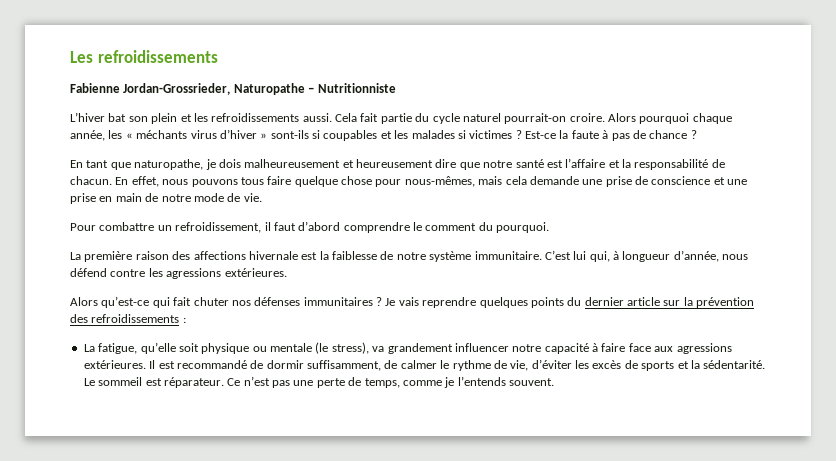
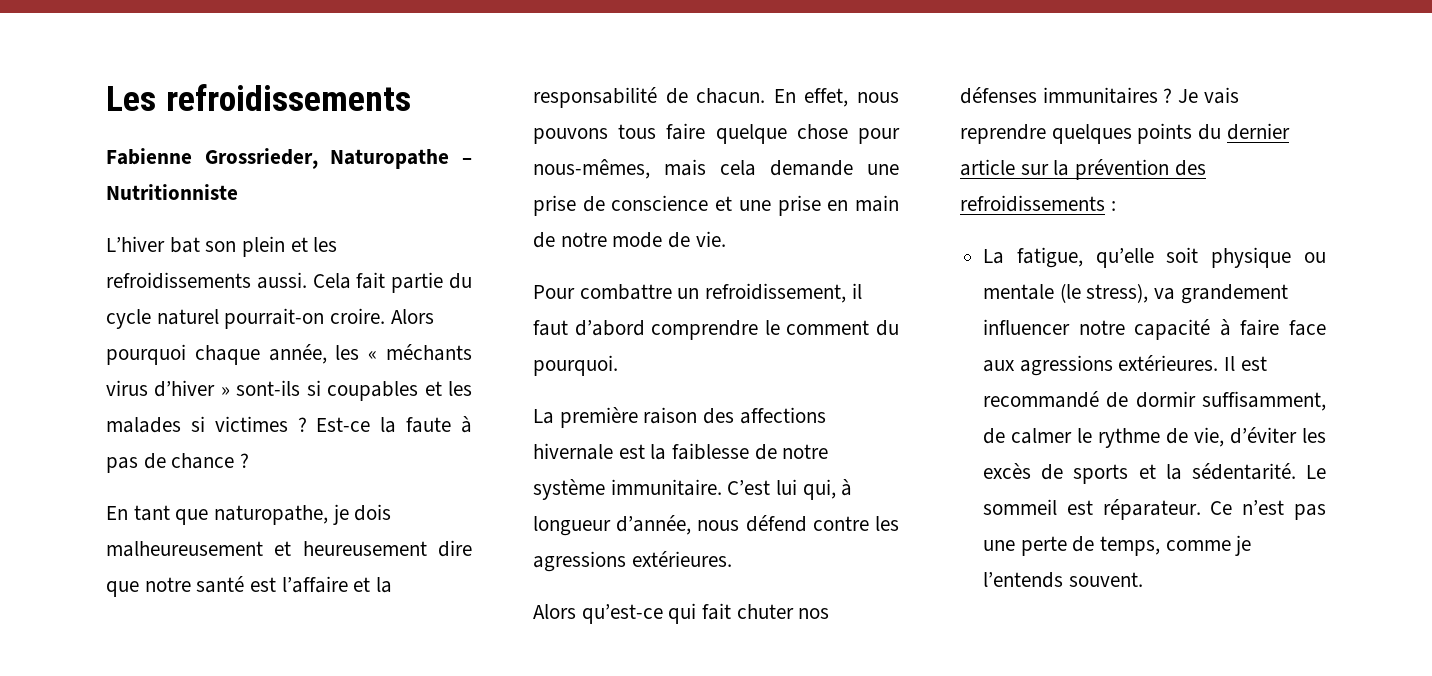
[123,83,231,95] Jordan-Grossrieder, -> [204,148,318,169] Grossrieder,

